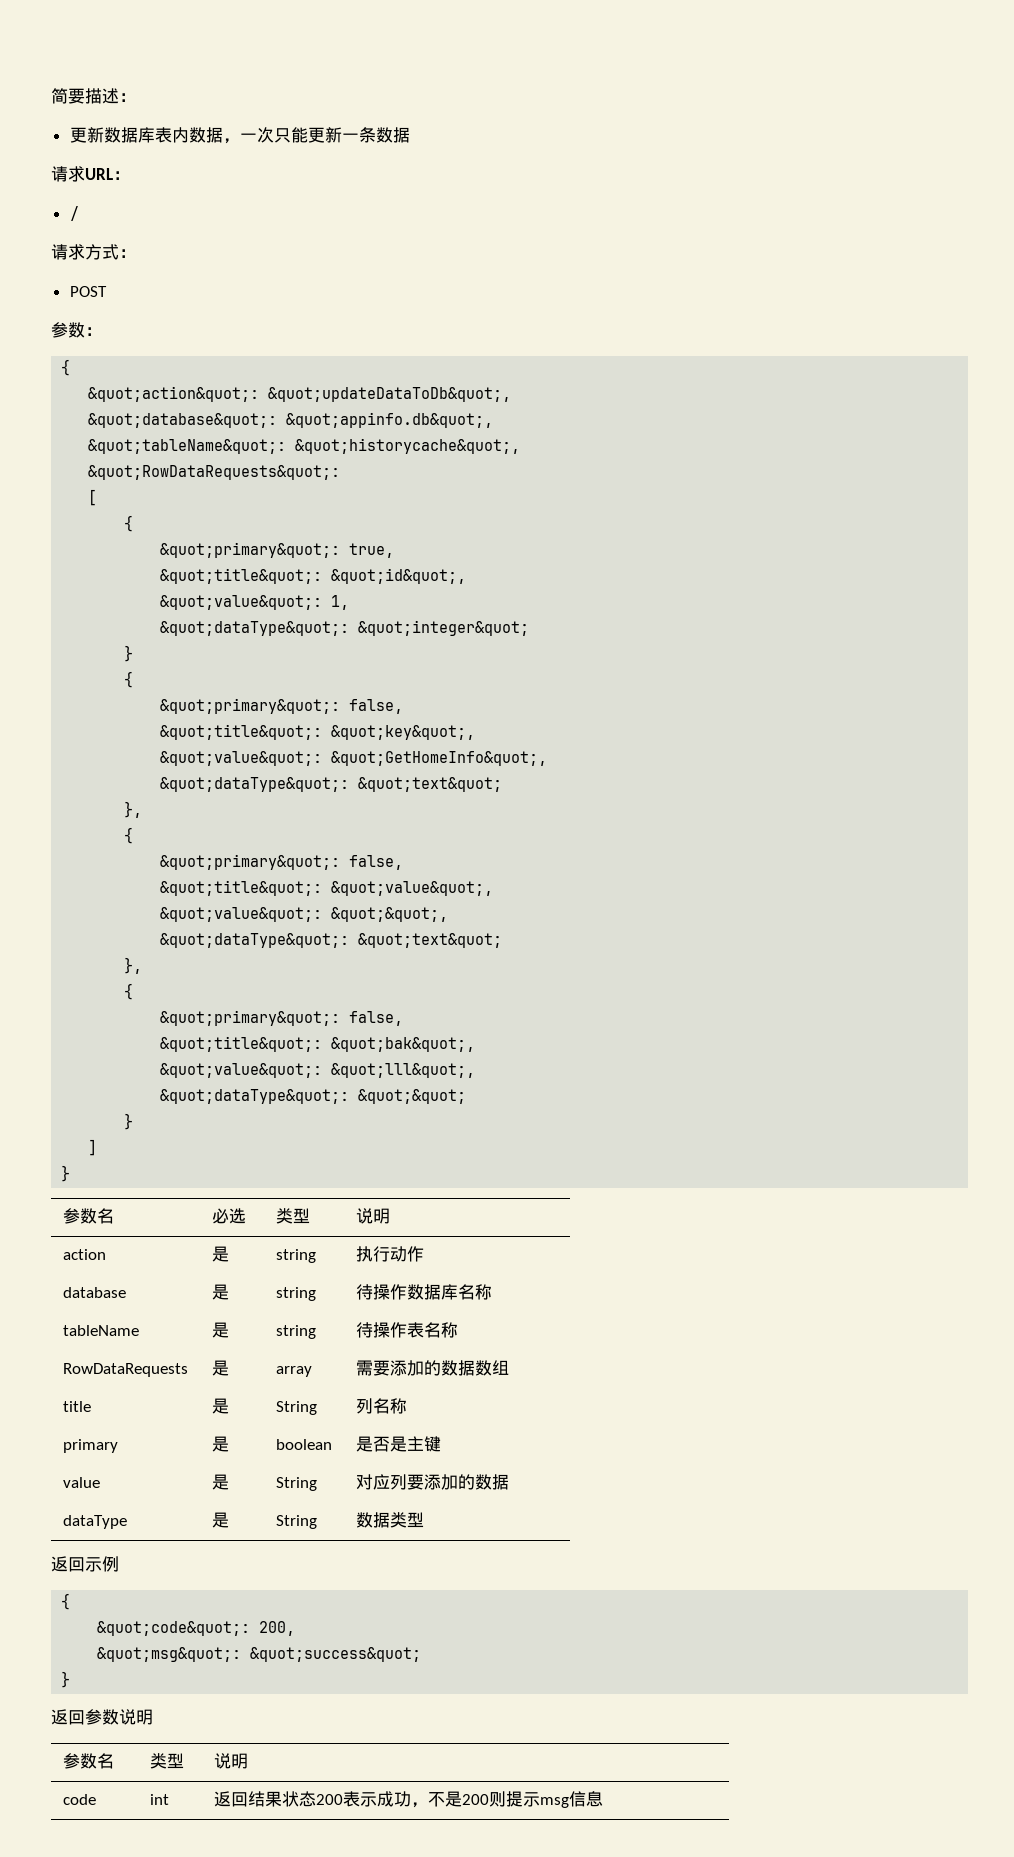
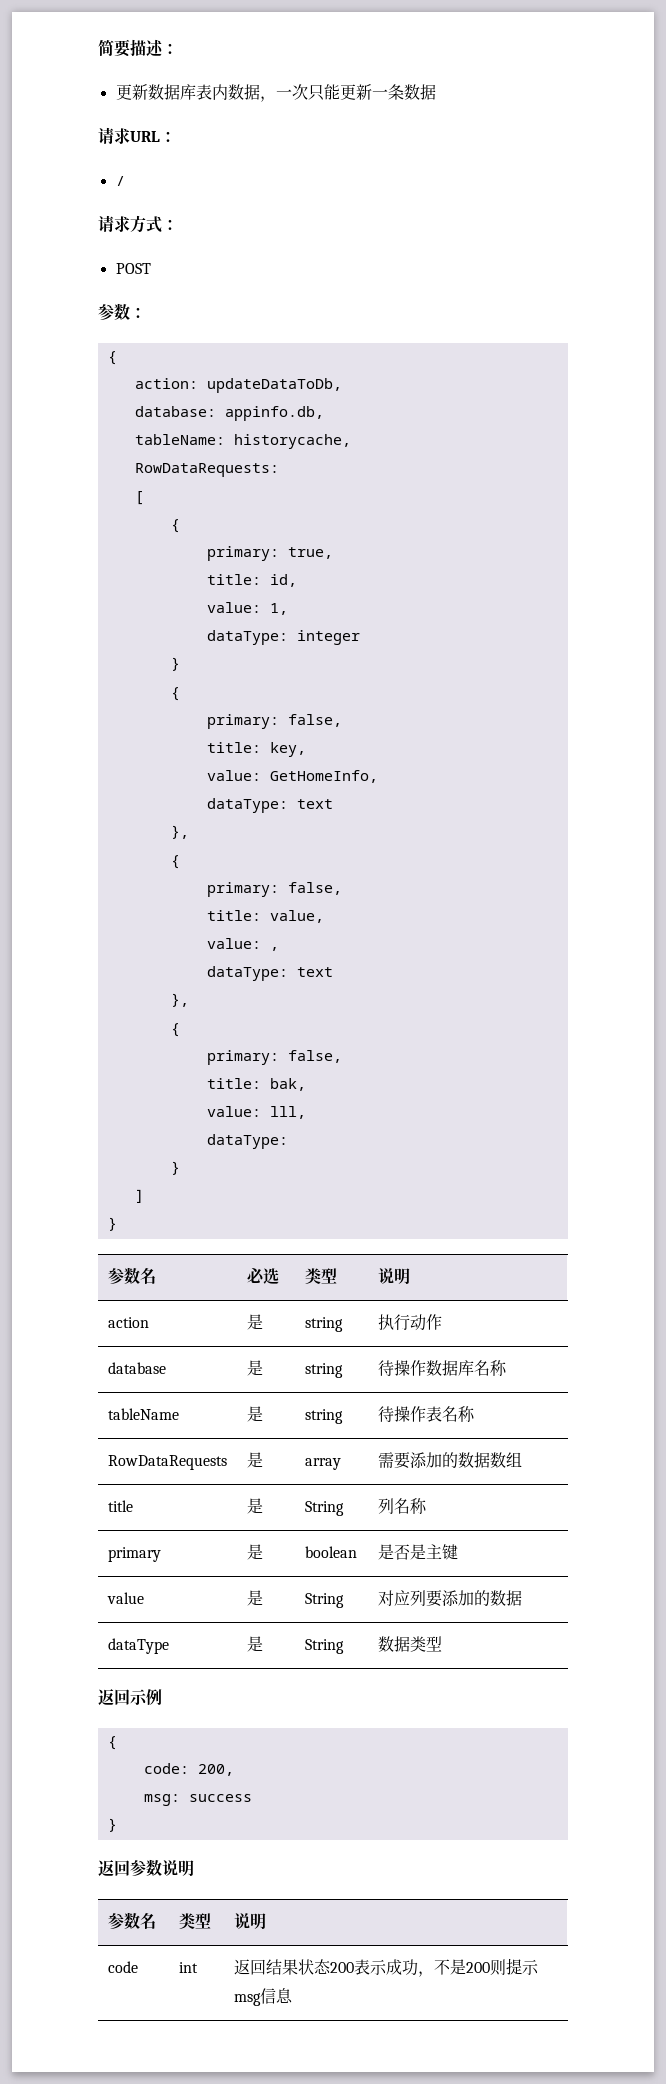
[88,386,512,402] [88,412,494,428] [88,438,521,454] [88,465,341,480] &quot;action&quot;: &quot;updateDataToDb&quot;, // &quot;database&quot;: &quot;appinfo.db&quot;, // &quot;tableName&quot;: &quot;historycache&quot;, // &quot;RowDataRequests&quot;: -> [134,378,342,393] [134,406,324,421] [134,434,351,449] [134,463,279,477] action: updateDataToDb, // database: appinfo.db, // tableName: historycache, // RowDataRequests:
[160,542,341,558] &quot;primary&quot;: -> [206,546,279,561] primary:
[160,568,467,584] [160,595,323,610] &quot;title&quot;: &quot;id&quot;, // &quot;value&quot;: -> [206,574,297,587] [206,602,261,613] title: id, // value:
[160,620,530,636] &quot;dataType&quot;: &quot;integer&quot; -> [206,630,360,645] dataType: integer
[160,698,404,714] [160,724,476,740] [160,751,548,766] [160,777,503,792] [124,801,143,818] [124,827,134,844] [160,854,404,870] [160,880,494,896] [160,907,449,922] [160,933,503,948] [124,957,143,974] [124,983,134,1000] [160,1010,404,1026] [160,1036,476,1052] [160,1063,476,1078] [160,1089,467,1104] &quot;primary&quot;: false, // &quot;title&quot;: &quot;key&quot;, // &quot;value&quot;: &quot;GetHomeInfo&quot;, // &quot;dataType&quot;: &quot;text&quot; // }, // { // &quot;primary&quot;: false, // &quot;title&quot;: &quot;value&quot;, // &quot;value&quot;: &quot;&quot;, // &quot;dataType&quot;: &quot;text&quot; // }, // { // &quot;primary&quot;: false, // &quot;title&quot;: &quot;bak&quot;, // &quot;value&quot;: &quot;lll&quot;, // &quot;dataType&quot;: &quot;&quot; -> [206,714,342,729] [206,742,306,757] [206,770,378,783] [206,798,333,813] [170,825,189,839] [170,855,180,869] [206,882,342,897] [206,910,324,923] [206,938,279,951] [206,966,333,981] [170,993,189,1007] [170,1023,180,1037] [206,1050,342,1065] [206,1078,306,1091] [206,1106,306,1119] [206,1134,288,1149] primary: false, // title: key, // value: GetHomeInfo, // dataType: text // }, // { // primary: false, // title: value, // value: , // dataType: text // }, // { // primary: false, // title: bak, // value: lll, // dataType:
[97,1621,251,1636] &quot;code&quot;: -> [143,1763,189,1774] code:
[97,1647,422,1662] &quot;msg&quot;: &quot;success&quot; -> [143,1794,252,1806] msg: success

